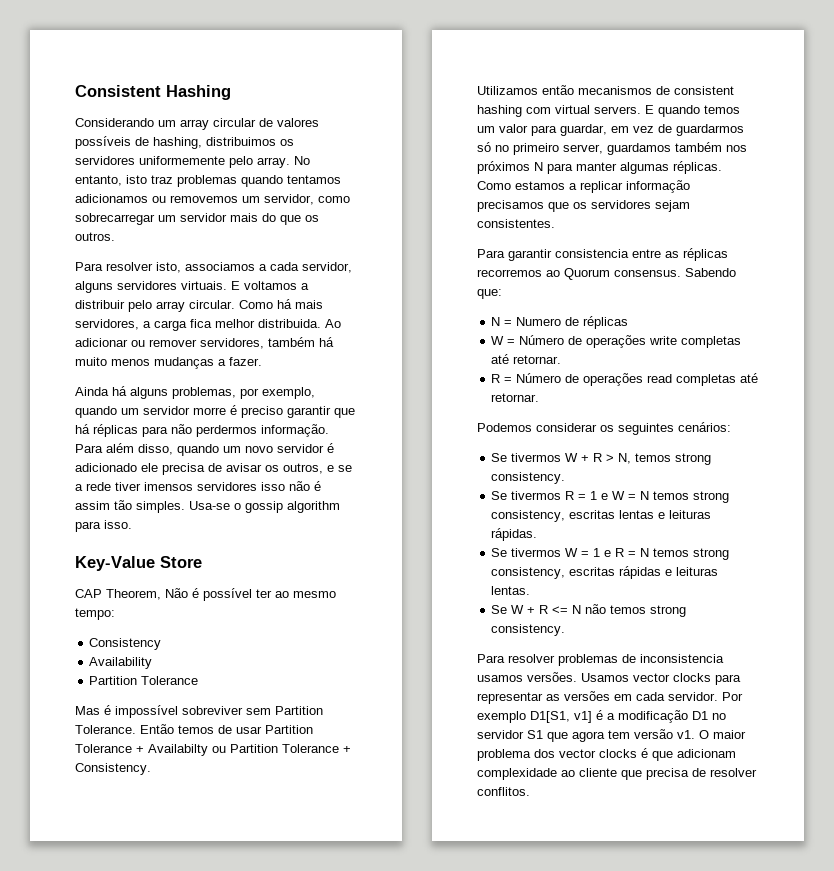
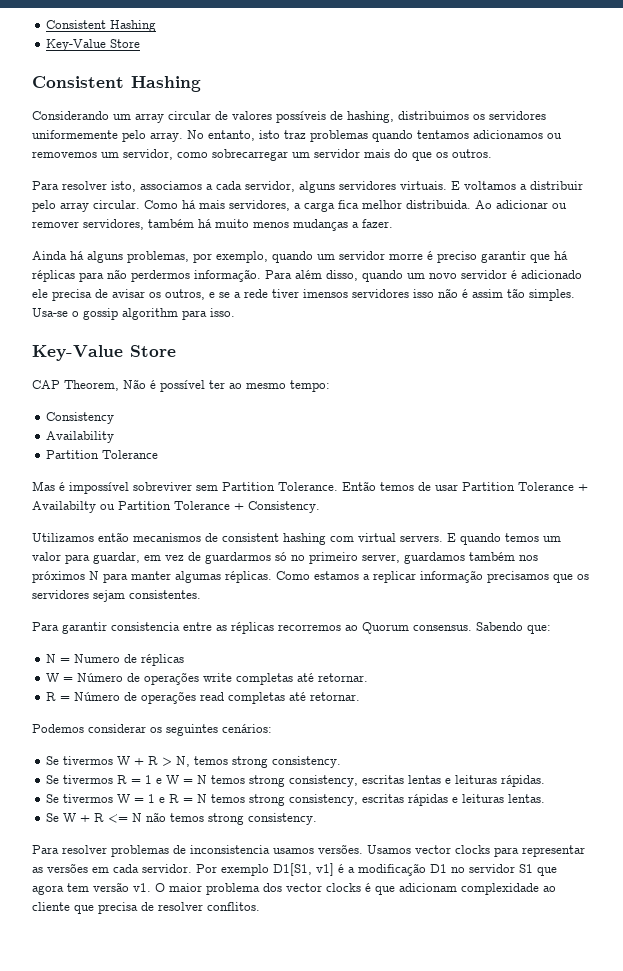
[75,85,231,100] Consistent Hashing -> [46,20,157,32] [46,39,141,51] [32,76,201,92] Consistent Hashing // Key-Value Store // Consistent Hashing

